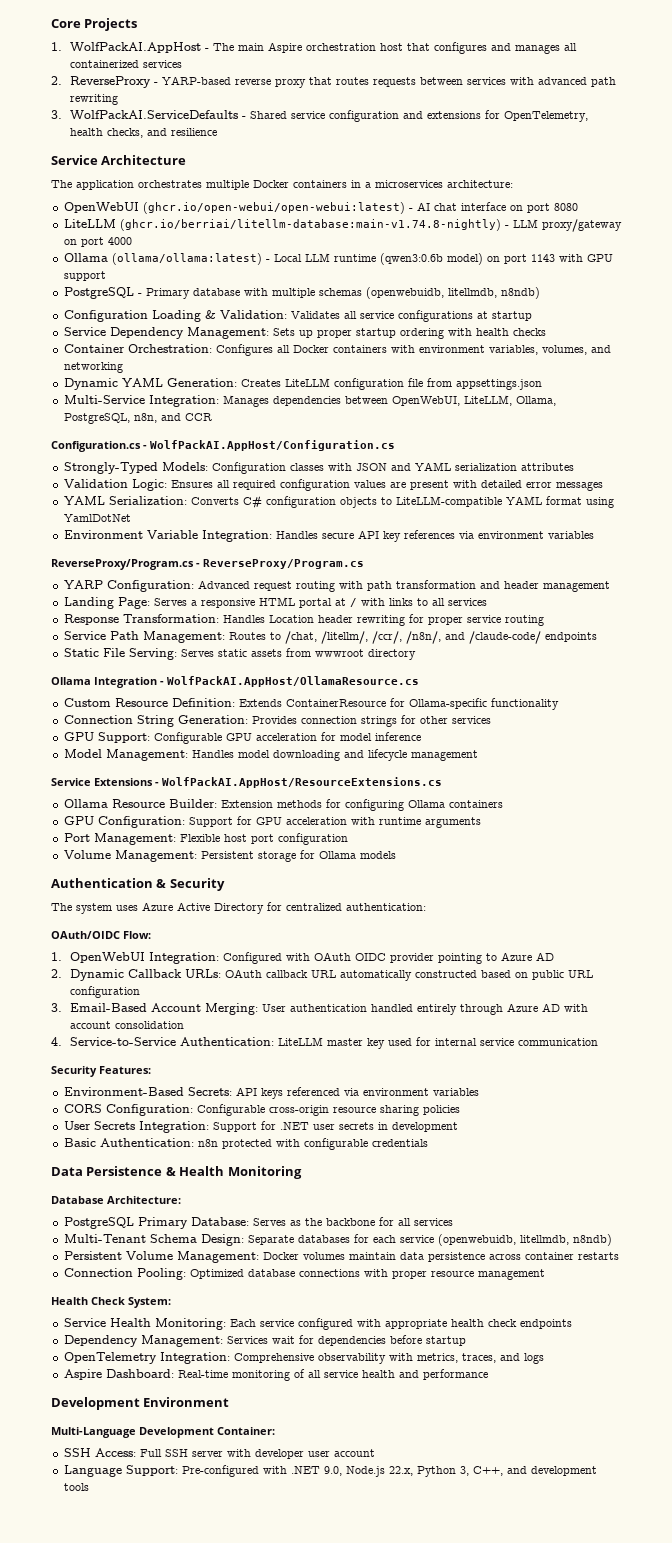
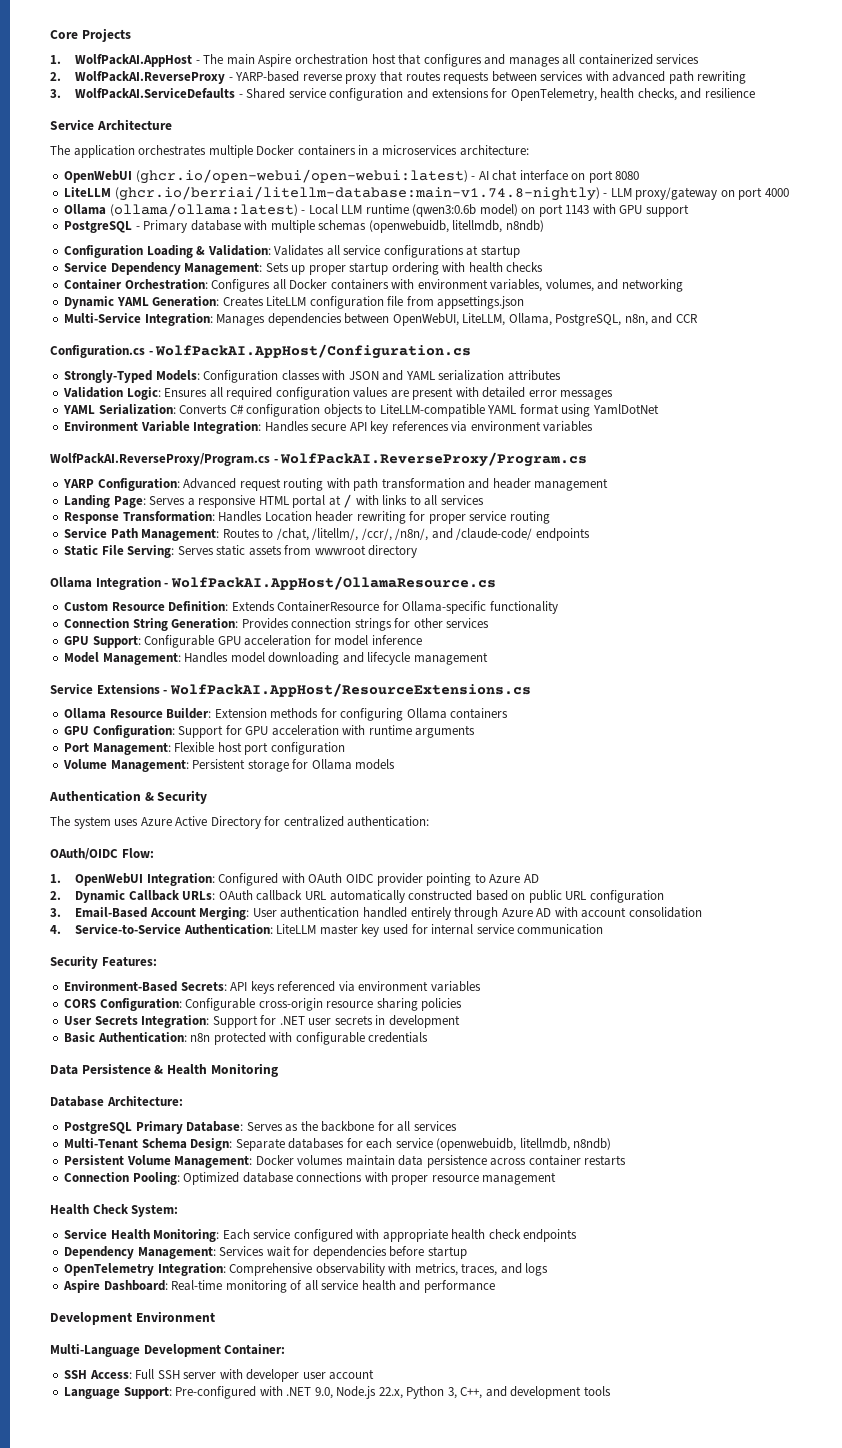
[70,76,152,88] ReverseProxy -> [75,71,226,84] WolfPackAI.ReverseProxy
[51,559,364,570] ReverseProxy/Program.cs - ReverseProxy/Program.cs -> [50,452,588,467] WolfPackAI.ReverseProxy/Program.cs - WolfPackAI.ReverseProxy/Program.cs

